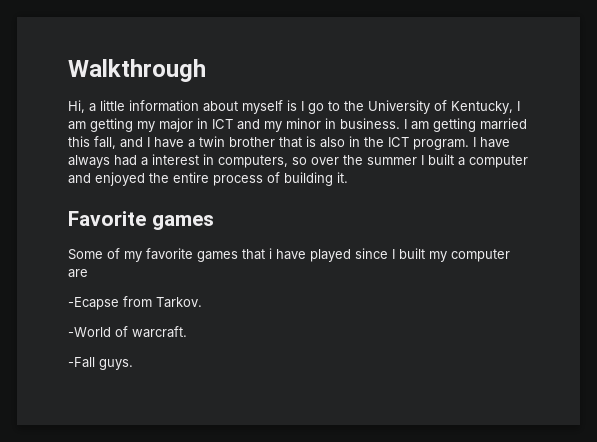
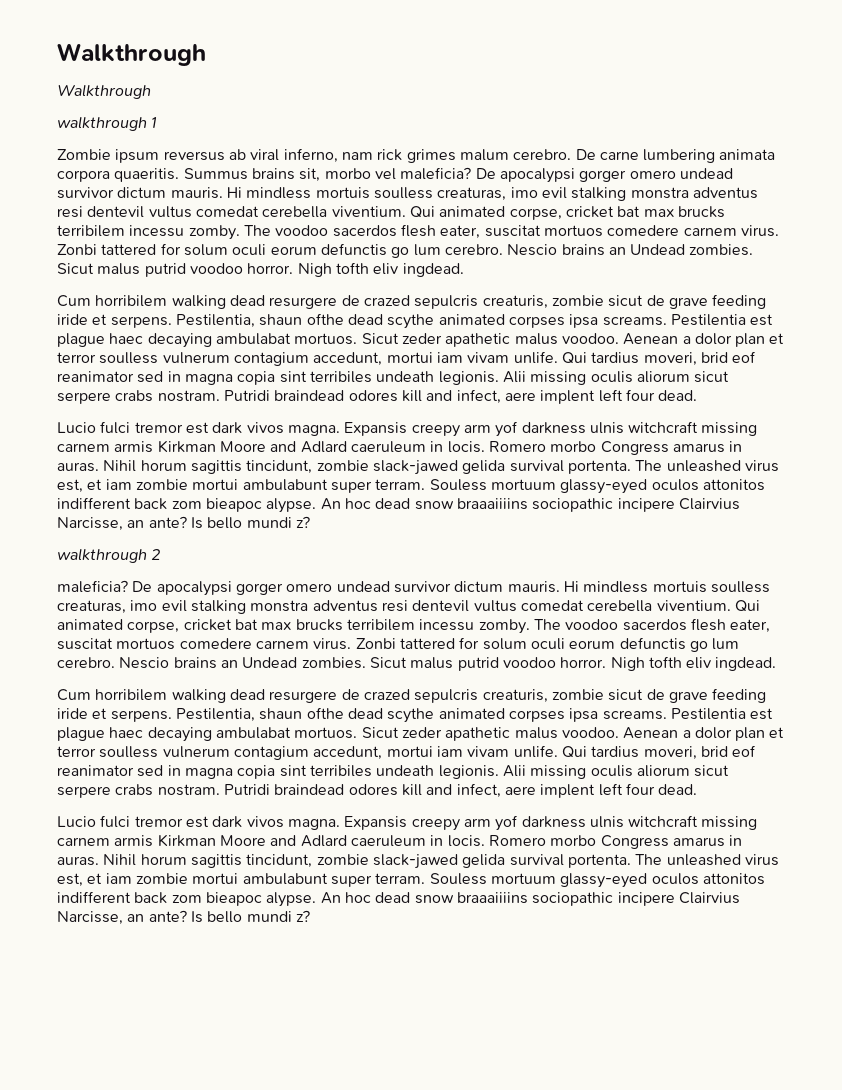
[68,59,206,82] [68,100,520,114] [68,118,527,132] [68,136,510,150] [68,154,528,168] [68,172,348,186] [68,211,214,230] [68,248,510,262] [68,269,88,278] [68,296,202,310] [68,326,187,338] [68,357,133,370] Walkthrough // Hi, a little information about myself is I go to the University of Kentucky, I am getting my major in ICT and my minor in business. I am getting married this fall, and I have a twin brother that is also in the ICT program. I have always had a interest in computers, so over the summer I built a computer and enjoyed the entire process of building it. // Favorite games // Some of my favorite games that i have played since I built my computer are // -Ecapse from Tarkov. // -World of warcraft. // -Fall guys. -> [57,43,206,66] [57,84,151,99] [57,116,158,131] [57,148,776,163] [57,167,733,183] [57,187,758,201] [57,206,725,220] [57,224,779,240] [57,243,754,258] [57,262,464,277] [57,294,767,309] [57,313,774,329] [57,333,785,348] [57,351,757,366] [57,371,730,385] [57,389,698,404] [57,421,758,437] [57,440,743,455] [57,460,779,475] [57,479,765,494] [57,497,740,513] [57,516,310,531] [57,548,161,563] [57,580,770,596] [57,600,760,614] [57,618,771,634] [57,637,740,652] [57,656,777,671] [57,688,767,703] [57,707,774,723] [57,727,785,742] [57,745,757,760] [57,765,730,779] [57,783,698,798] [57,815,758,831] [57,834,743,849] [57,854,779,869] [57,873,765,888] [57,891,740,907] [57,910,310,925] Walkthrough // Walkthrough // walkthrough 1 // Zombie ipsum reversus ab viral inferno, nam rick grimes malum cerebro. De carne lumbering animata corpora quaeritis. Summus brains sit, morbo vel maleficia? De apocalypsi gorger omero undead survivor dictum mauris. Hi mindless mortuis soulless creaturas, imo evil stalking monstra adventus resi dentevil vultus comedat cerebella viventium. Qui animated corpse, cricket bat max brucks terribilem incessu zomby. The voodoo sacerdos flesh eater, suscitat mortuos comedere carnem virus. Zonbi tattered for solum oculi eorum defunctis go lum cerebro. Nescio brains an Undead zombies. Sicut malus putrid voodoo horror. Nigh tofth eliv ingdead. // Cum horribilem walking dead resurgere de crazed sepulcris creaturis, zombie sicut de grave feeding iride et serpens. Pestilentia, shaun ofthe dead scythe animated corpses ipsa screams. Pestilentia est plague haec decaying ambulabat mortuos. Sicut zeder apathetic malus voodoo. Aenean a dolor plan et terror soulless vulnerum contagium accedunt, mortui iam vivam unlife. Qui tardius moveri, brid eof reanimator sed in magna copia sint terribiles undeath legionis. Alii missing oculis aliorum sicut serpere crabs nostram. Putridi braindead odores kill and infect, aere implent left four dead. // Lucio fulci tremor est dark vivos magna. Expansis creepy arm yof darkness ulnis witchcraft missing carnem armis Kirkman Moore and Adlard caeruleum in locis. Romero morbo Congress amarus in auras. Nihil horum sagittis tincidunt, zombie slack-jawed gelida survival portenta. The unleashed virus est, et iam zombie mortui ambulabunt super terram. Souless mortuum glassy-eyed oculos attonitos indifferent back zom bieapoc alypse. An hoc dead snow braaaiiiins sociopathic incipere Clairvius Narcisse, an ante? Is bello mundi z? // walkthrough 2 // maleficia? De apocalypsi gorger omero undead survivor dictum mauris. Hi mindless mortuis soulless creaturas, imo evil stalking monstra adventus resi dentevil vultus comedat cerebella viventium. Qui animated corpse, cricket bat max brucks terribilem incessu zomby. The voodoo sacerdos flesh eater, suscitat mortuos comedere carnem virus. Zonbi tattered for solum oculi eorum defunctis go lum cerebro. Nescio brains an Undead zombies. Sicut malus putrid voodoo horror. Nigh tofth eliv ingdead. // Cum horribilem walking dead resurgere de crazed sepulcris creaturis, zombie sicut de grave feeding iride et serpens. Pestilentia, shaun ofthe dead scythe animated corpses ipsa screams. Pestilentia est plague haec decaying ambulabat mortuos. Sicut zeder apathetic malus voodoo. Aenean a dolor plan et terror soulless vulnerum contagium accedunt, mortui iam vivam unlife. Qui tardius moveri, brid eof reanimator sed in magna copia sint terribiles undeath legionis. Alii missing oculis aliorum sicut serpere crabs nostram. Putridi braindead odores kill and infect, aere implent left four dead. // Lucio fulci tremor est dark vivos magna. Expansis creepy arm yof darkness ulnis witchcraft missing carnem armis Kirkman Moore and Adlard caeruleum in locis. Romero morbo Congress amarus in auras. Nihil horum sagittis tincidunt, zombie slack-jawed gelida survival portenta. The unleashed virus est, et iam zombie mortui ambulabunt super terram. Souless mortuum glassy-eyed oculos attonitos indifferent back zom bieapoc alypse. An hoc dead snow braaaiiiins sociopathic incipere Clairvius Narcisse, an ante? Is bello mundi z?

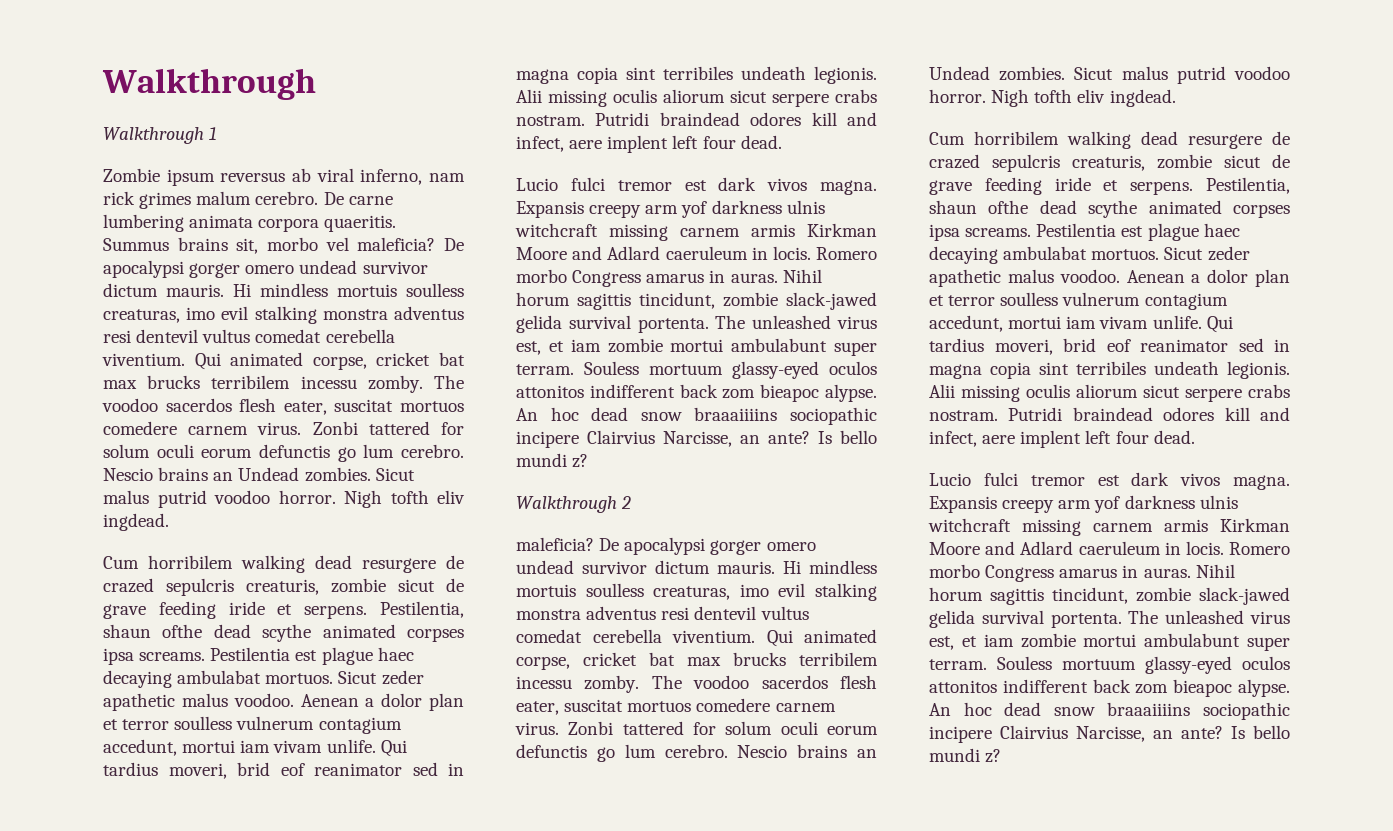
[57,116,147,131] // walkthrough -> (204, 135) none
[57,548,147,563] walkthrough -> [516,496,617,513] Walkthrough

